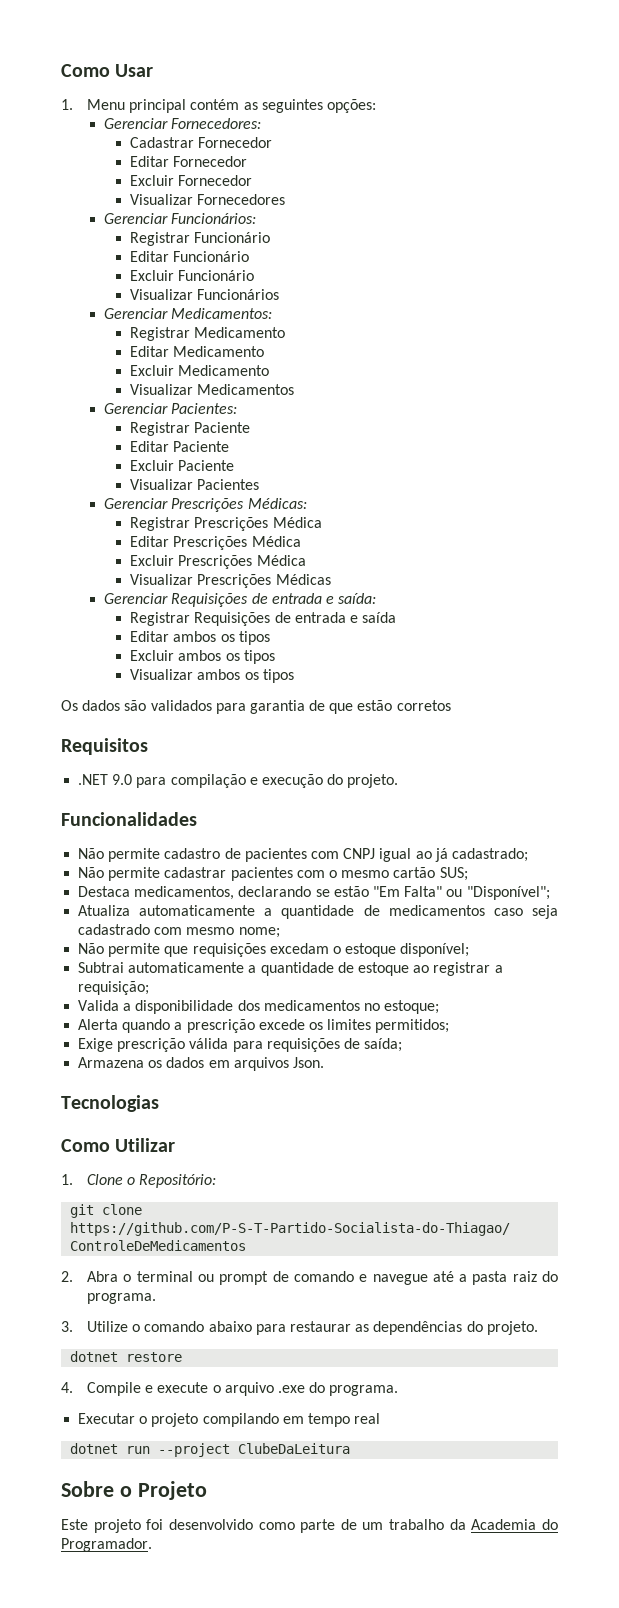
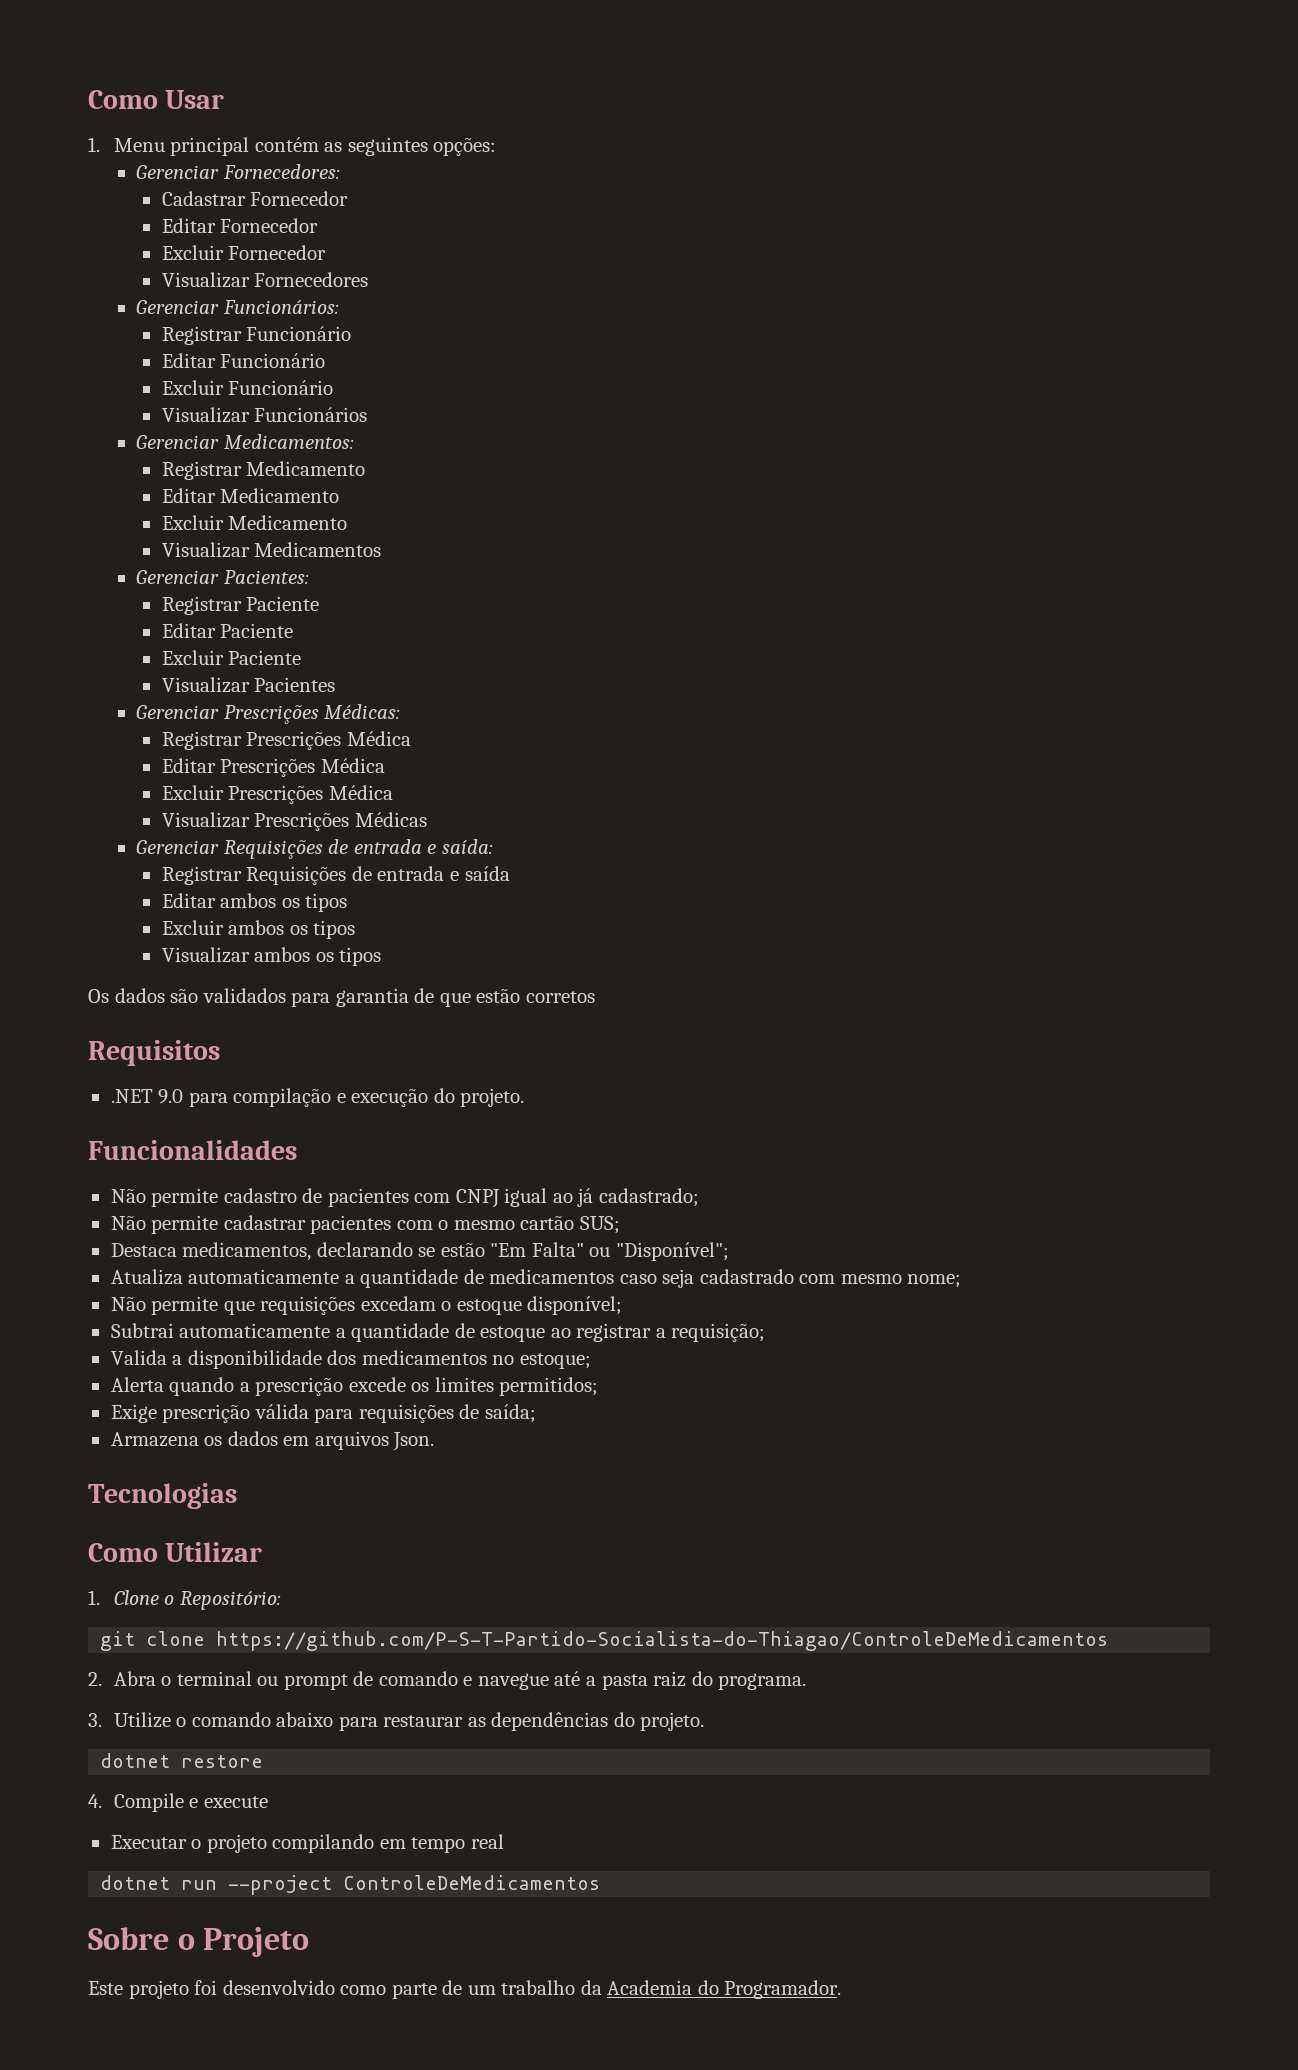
[212,1382,399,1396] o arquivo .exe do programa. -> (268, 1802) none
[238,1443,351,1454] ClubeDaLeitura -> [343,1875,601,1890] ControleDeMedicamentos

